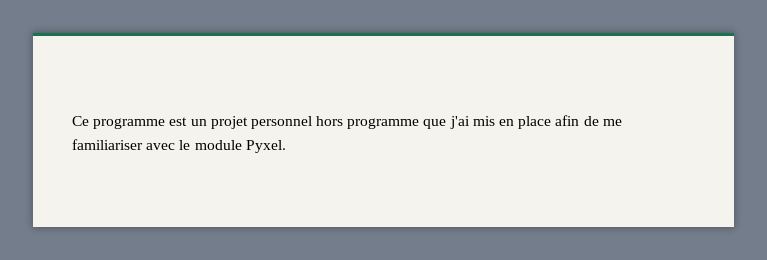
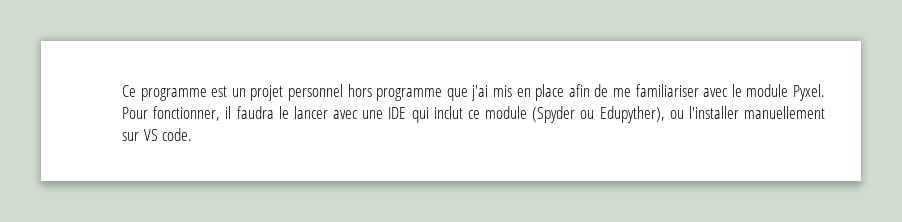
(286, 146) none -> [122,106,825,123] [122,128,193,141] Pour fonctionner, il faudra le lancer avec une IDE qui inclut ce module (Spyder ou Edupyther), ou l'installer manuellement sur VS code.

